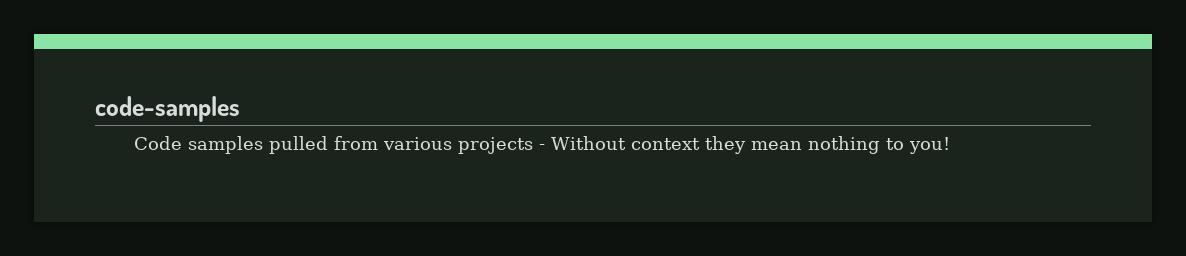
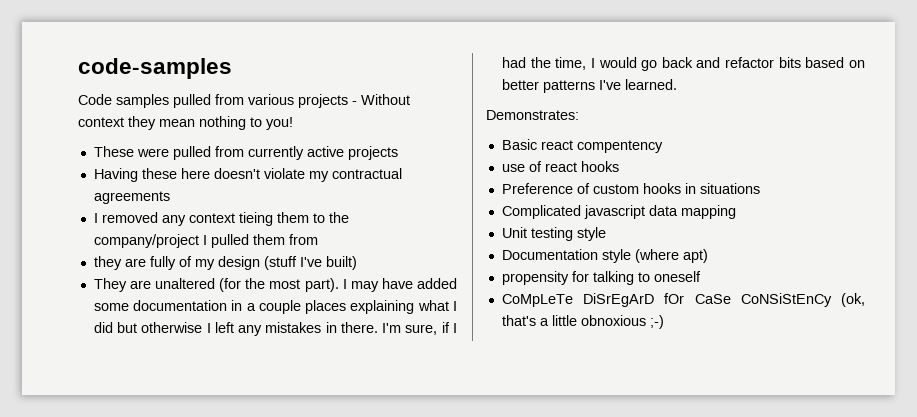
(951, 145) none -> [93,146,398,160] [93,168,402,182] [93,191,170,204] [93,212,349,226] [93,234,318,248] [93,256,357,270] [93,278,458,292] [93,300,458,314] [93,322,457,336] [501,57,865,71] [501,79,677,93] [486,110,579,120] [501,139,663,153] [501,161,619,172] [501,183,760,194] [501,205,736,219] [501,227,606,241] [501,249,708,263] [501,271,701,285] [501,293,865,307] [501,315,664,329] // These were pulled from currently active projects // Having these here doesn't violate my contractual agreements // I removed any context tieing them to the company/project I pulled them from // they are fully of my design (stuff I've built) // They are unaltered (for the most part). I may have added some documentation in a couple places explaining what I did but otherwise I left any mistakes in there. I'm sure, if I had the time, I would go back and refactor bits based on better patterns I've learned. // Demonstrates: // Basic react compentency // use of react hooks // Preference of custom hooks in situations // Complicated javascript data mapping // Unit testing style // Documentation style (where apt) // propensity for talking to oneself // CoMpLeTe DiSrEgArD fOr CaSe CoNSiStEnCy (ok, that's a little obnoxious ;-)

